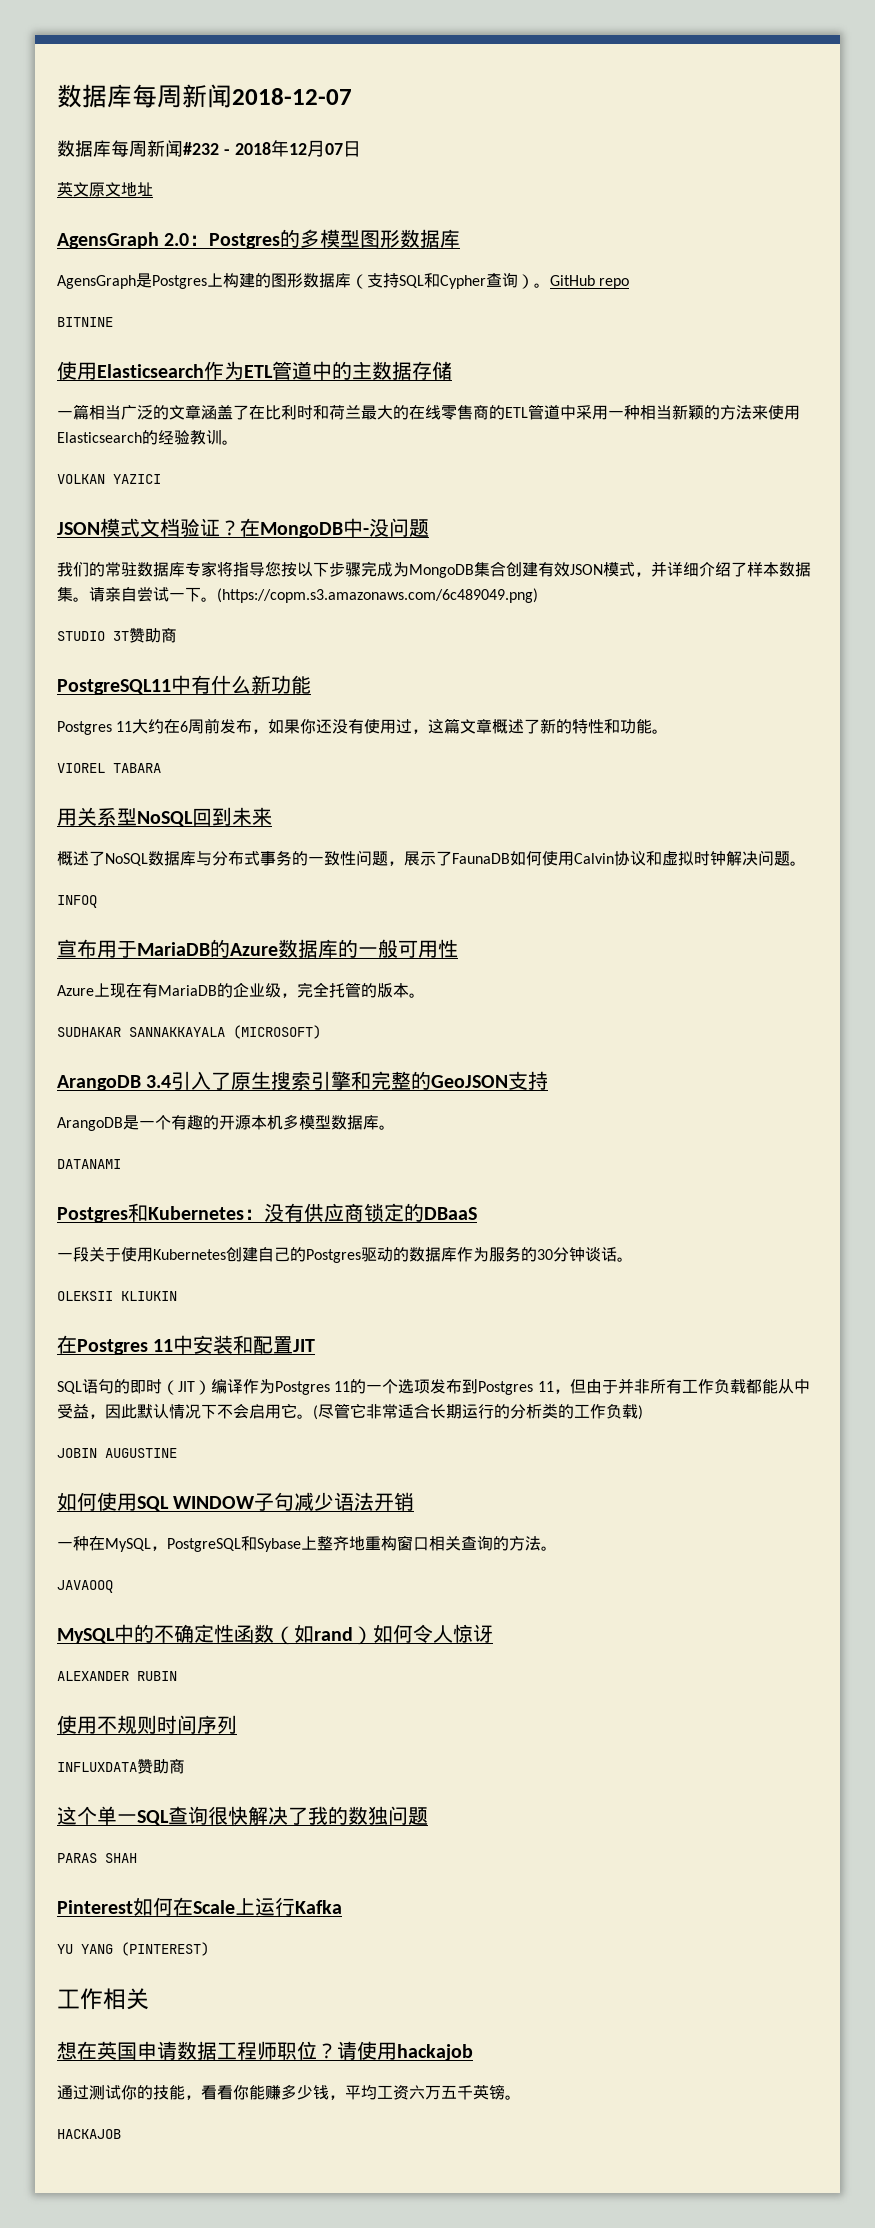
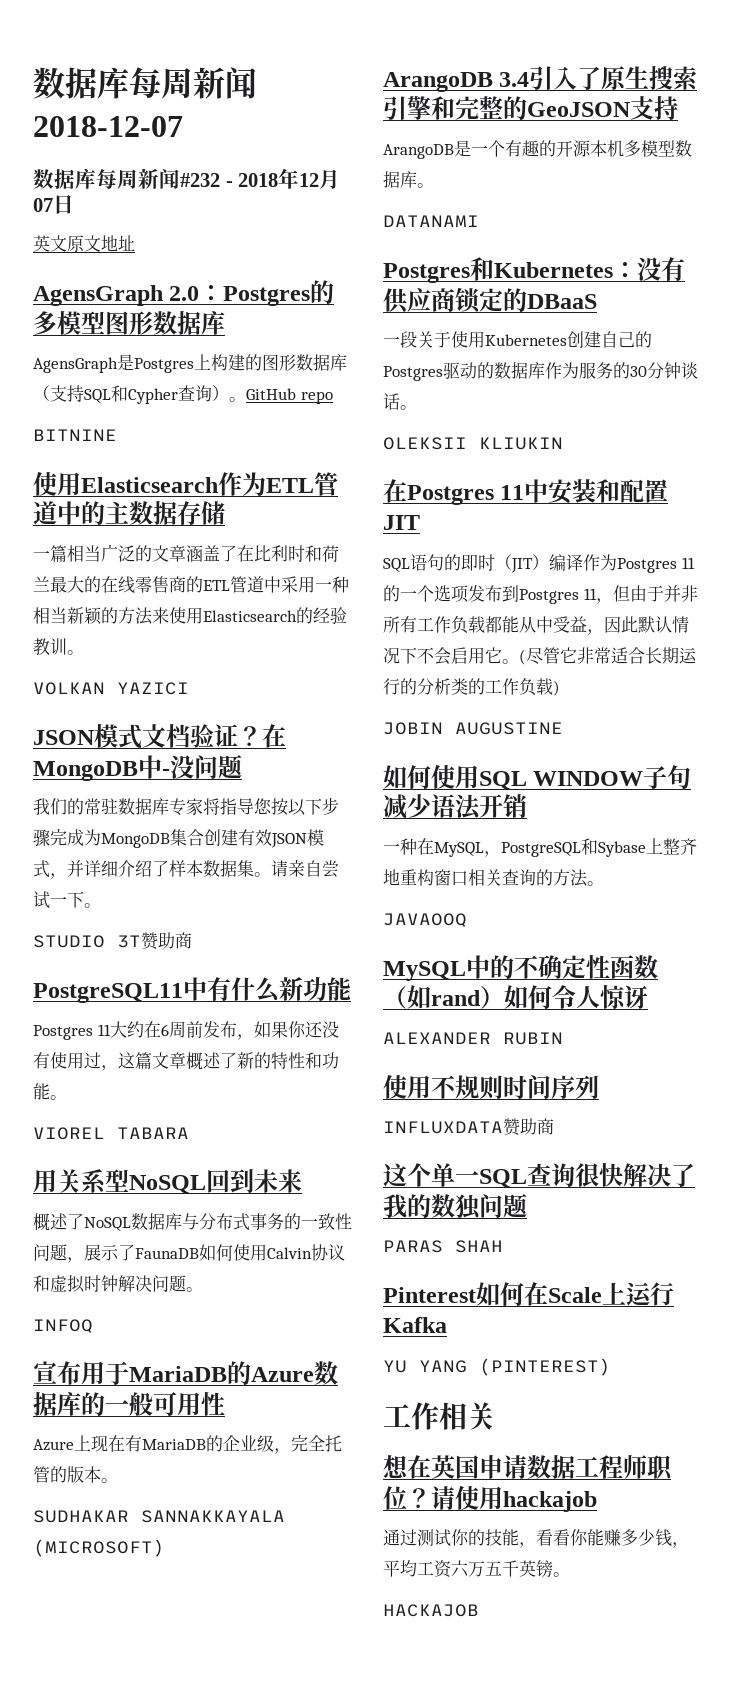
[217,588,538,603] (https://copm.s3.amazonaws.com/6c489049.png) -> (101, 905) none

